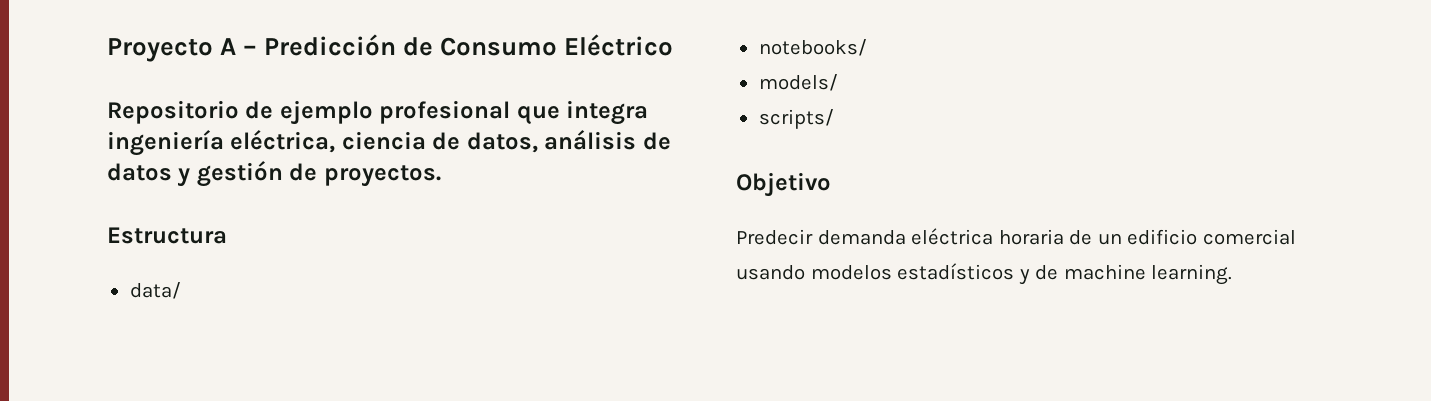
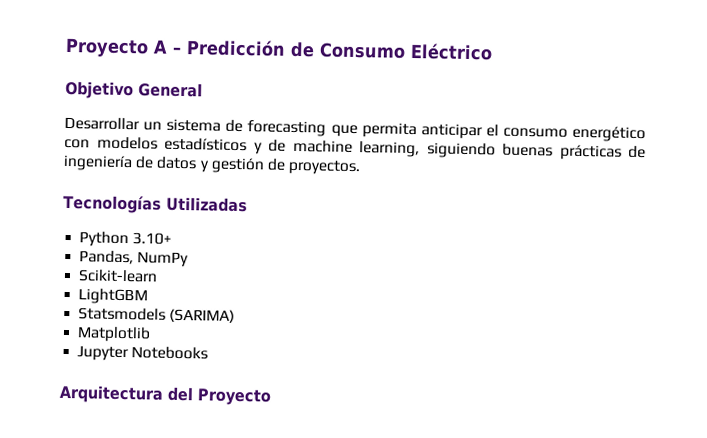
[107,100,649,125] [107,130,637,156] Repositorio de ejemplo profesional que integra ingeniería eléctrica, ciencia de datos, análisis -> [65,80,203,100] [64,116,647,143] [64,136,646,161] [63,154,133,172] Objetivo General // Desarrollar un sistema de forecasting que permita anticipar el consumo energético con modelos estadísticos y de machine learning, siguiendo buenas prácticas de ingeniería
[107,227,227,244] [129,282,181,299] [758,39,867,56] [758,74,838,91] [758,109,834,129] [736,172,831,197] [736,228,1296,245] [736,263,1233,285] Estructura // data/ // notebooks/ // models/ // scripts/ // Objetivo // Predecir demanda eléctrica horaria de un edificio comercial usando modelos estadísticos y de machine learning. -> [63,194,248,214] [79,231,173,248] [79,250,190,268] [78,269,159,283] [78,288,149,305] [78,307,236,323] [77,326,152,343] [77,345,209,362] [59,384,272,406] Tecnologías Utilizadas // Python 3.10+ // Pandas, NumPy // Scikit-learn // LightGBM // Statsmodels (SARIMA) // Matplotlib // Jupyter Notebooks // Arquitectura del Proyecto

